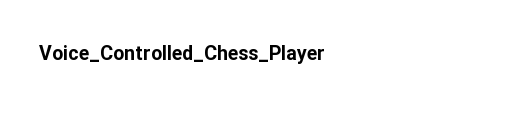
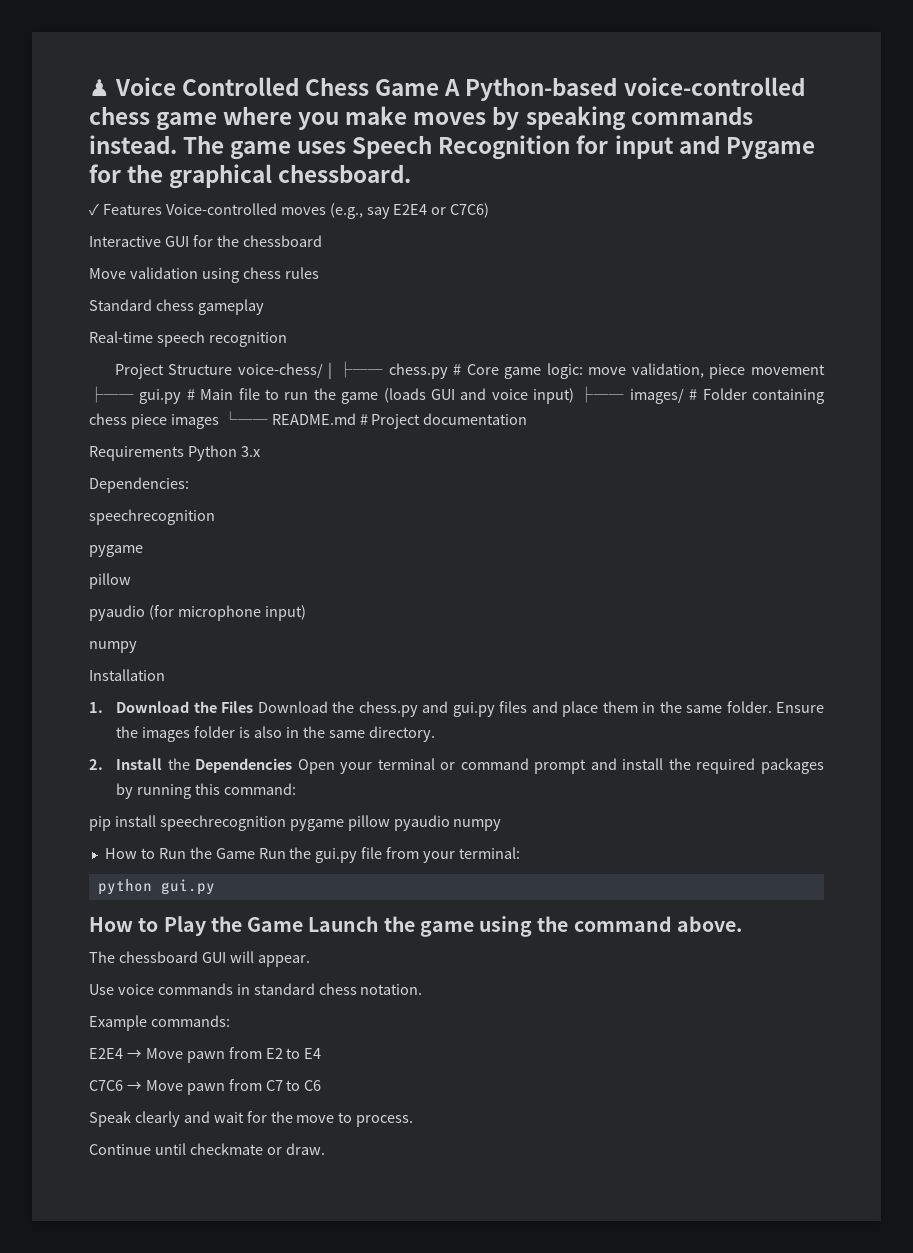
[39,45,325,64] Voice_Controlled_Chess_Player -> [89,77,805,101] [89,106,753,131] [89,135,815,160] [89,164,412,189] [89,203,490,219] [89,235,322,247] [89,267,319,283] [89,299,264,315] [89,331,287,347] [114,361,826,379] [89,386,825,404] [89,411,528,429] [89,445,260,461] [89,477,189,493] [89,509,215,525] [89,545,143,557] [89,573,131,589] [89,605,306,621] [89,641,137,653] [89,669,165,681] [89,701,824,717] [116,726,435,742] [89,758,824,774] [116,783,296,799] [89,815,502,831] [104,847,521,863] [97,879,215,895] [89,916,742,937] [89,951,310,967] [89,983,423,995] [89,1015,230,1031] [89,1047,322,1063] [89,1079,322,1095] [89,1111,414,1127] [89,1143,325,1155] ♟ Voice Controlled Chess Game A Python-based voice-controlled chess game where you make moves by speaking commands instead. The game uses Speech Recognition for input and Pygame for the graphical chessboard. // ✓ Features Voice-controlled moves (e.g., say E2E4 or C7C6) // Interactive GUI for the chessboard // Move validation using chess rules // Standard chess gameplay // Real-time speech recognition // Project Structure voice-chess/ | ├── chess.py # Core game logic: move validation, piece movement ├── gui.py # Main file to run the game (loads GUI and voice input) ├── images/ # Folder containing chess piece images └── README.md # Project documentation // Requirements Python 3.x // Dependencies: // speechrecognition // pygame // pillow // pyaudio (for microphone input) // numpy // Installation // 1. Download the Files Download the chess.py and gui.py files and place them in the same folder. Ensure the images folder is also in the same directory. // 2. Install the Dependencies Open your terminal or command prompt and install the required packages by running this command: // pip install speechrecognition pygame pillow pyaudio numpy // How to Run the Game Run the gui.py file from your terminal: // python gui.py // How to Play the Game Launch the game using the command above. // The chessboard GUI will appear. // Use voice commands in standard chess notation. // Example commands: // E2E4 → Move pawn from E2 to E4 // C7C6 → Move pawn from C7 to C6 // Speak clearly and wait for the move to process. // Continue until checkmate or draw.

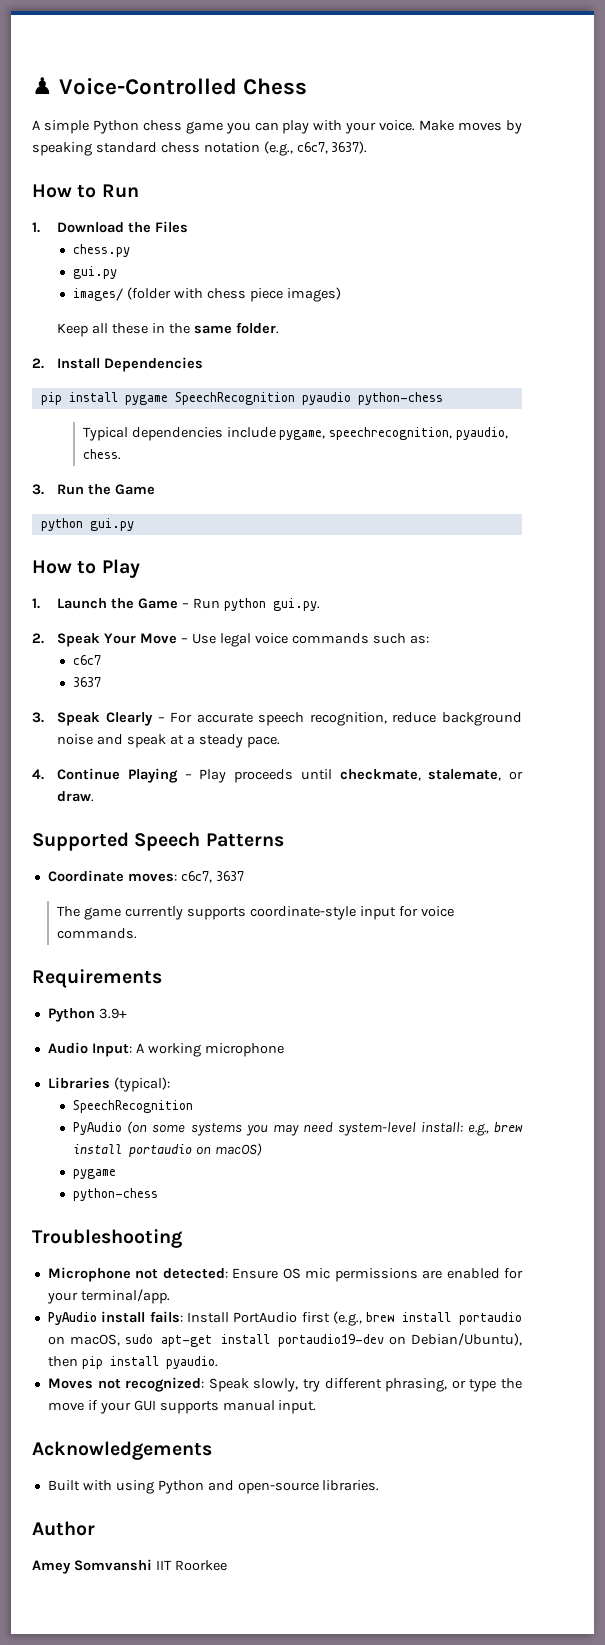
[115,77,300,96] Voice Controlled -> [59,78,238,95] Voice-Controlled
[375,77,805,101] [89,106,753,131] [89,135,815,160] [89,164,412,189] [89,203,490,219] [89,235,322,247] [89,267,319,283] [89,299,264,315] [89,331,287,347] [114,361,826,379] [89,386,825,404] [89,411,528,429] [89,445,260,461] [89,477,189,493] [89,509,215,525] [89,545,143,557] [89,573,131,589] [89,605,306,621] [89,641,137,653] [89,669,165,681] Game A Python-based voice-controlled chess game where you make moves by speaking commands instead. The game uses Speech Recognition for input and Pygame for the graphical chessboard. // ✓ Features Voice-controlled moves (e.g., say E2E4 or C7C6) // Interactive GUI for the chessboard // Move validation using chess rules // Standard chess gameplay // Real-time speech recognition // Project Structure voice-chess/ | ├── chess.py # Core game logic: move validation, piece movement ├── gui.py # Main file to run the game (loads GUI and voice input) ├── images/ # Folder containing chess piece images └── README.md # Project documentation // Requirements Python 3.x // Dependencies: // speechrecognition // pygame // pillow // pyaudio (for microphone input) // numpy // Installation -> [32,120,522,134] [32,141,368,156] [32,184,139,198] // A simple Python chess game you can play with your voice. Make moves by speaking standard chess notation (e.g., c6c7, 3637). // How to Run
[257,701,824,717] [116,726,435,742] Download the chess.py and gui.py files and place them in the same folder. Ensure the images folder is also in the same directory. -> [73,244,131,257] [73,266,118,279] [73,287,341,302] [57,322,279,337] // chess.py // gui.py // images/ (folder with chess piece images) // Keep all these in the same folder.
[167,758,190,770] the -> (101, 363) none
[297,758,824,774] [116,783,296,799] [89,815,502,831] [104,847,521,863] Open your terminal or command prompt and install the required packages by running this command: // pip install speechrecognition pygame pillow pyaudio numpy // How to Run the Game Run the gui.py file from your terminal: -> [40,392,443,405] [82,427,509,441] [82,449,121,460] [32,484,156,495] // pip install pygame SpeechRecognition pyaudio python-chess // Typical dependencies include pygame, speechrecognition, pyaudio, chess. // 3. Run the Game
[210,916,742,937] [89,951,310,967] [89,983,423,995] [89,1015,230,1031] [89,1047,322,1063] [89,1079,322,1095] [89,1111,414,1127] [89,1143,325,1155] the Game Launch the game using the command above. // The chessboard GUI will appear. // Use voice commands in standard chess notation. // Example commands: // E2E4 → Move pawn from E2 to E4 // C7C6 → Move pawn from C7 to C6 // Speak clearly and wait for the move to process. // Continue until checkmate or draw. -> [32,598,320,611] [32,633,429,647] [73,655,102,665] [73,677,102,687] [32,712,522,726] [57,734,280,748] [32,768,523,783] [57,791,95,802] [32,832,284,851] [47,870,244,883] [57,906,454,920] [57,928,138,939] [32,969,162,988] [47,1008,127,1022] [47,1042,284,1057] [47,1077,170,1092] [73,1100,194,1113] [73,1121,523,1136] [73,1143,263,1157] [73,1169,117,1179] [73,1188,159,1201] [32,1229,182,1248] [47,1267,523,1282] [46,1289,170,1304] [47,1311,522,1326] [47,1333,522,1347] [47,1356,218,1369] [47,1377,523,1392] [47,1400,317,1414] [32,1441,212,1460] [47,1480,380,1494] [32,1521,95,1536] [32,1559,227,1574] // 1. Launch the Game – Run python gui.py. // 2. Speak Your Move – Use legal voice commands such as: // c6c7 // 3637 // 3. Speak Clearly – For accurate speech recognition, reduce background noise and speak at a steady pace. // 4. Continue Playing – Play proceeds until checkmate, stalemate, or draw. // Supported Speech Patterns // Coordinate moves: c6c7, 3637 // The game currently supports coordinate-style input for voice commands. // Requirements // Python 3.9+ // Audio Input: A working microphone // Libraries (typical): // SpeechRecognition // PyAudio (on some systems you may need system-level install: e.g., brew install portaudio on macOS) // pygame // python-chess // Troubleshooting // Microphone not detected: Ensure OS mic permissions are enabled for your terminal/app. // PyAudio install fails: Install PortAudio first (e.g., brew install portaudio on macOS, sudo apt-get install portaudio19-dev on Debian/Ubuntu), then pip install pyaudio. // Moves not recognized: Speak slowly, try different phrasing, or type the move if your GUI supports manual input. // Acknowledgements // Built with using Python and open-source libraries. // Author // Amey Somvanshi IIT Roorkee

